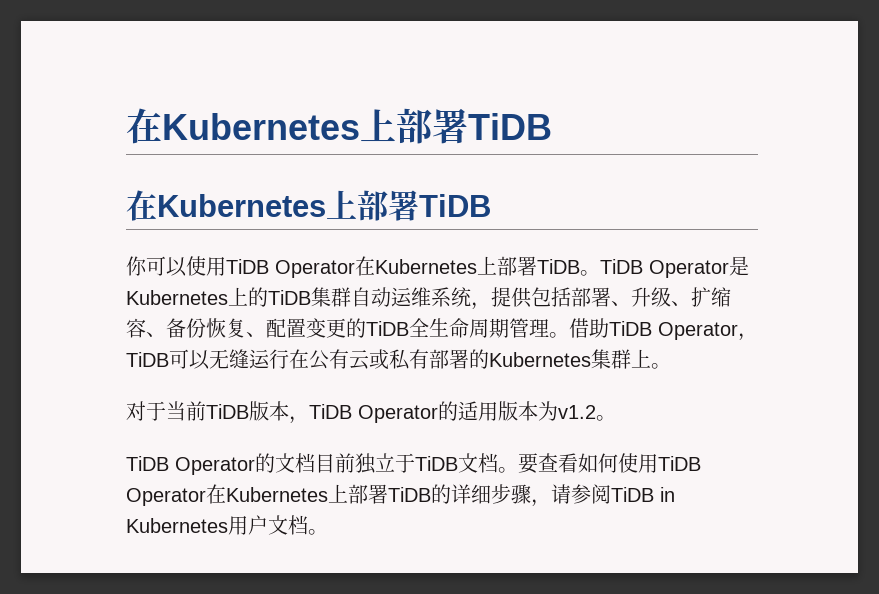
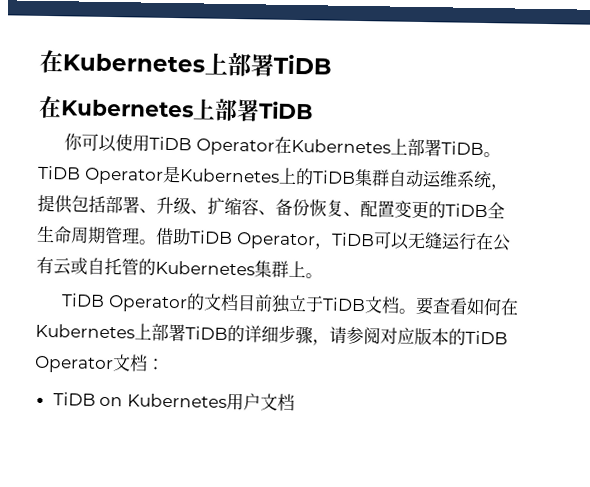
[389,349,469,370] 私有部署 -> [87,257,139,276] 自托管
[126,401,616,424] // 对于当前TiDB版本，TiDB Operator的适用版本为v1.2。 -> (323, 276) none
[618,453,701,473] [126,488,206,506] 使用TiDB Operator -> (502, 307) none
[611,487,675,502] TiDB in -> [380,327,508,346] [34,354,165,374] [52,392,124,407] 对应版本的TiDB Operator文档： // TiDB on
[308,529,328,535] 。 -> (295, 402) none

